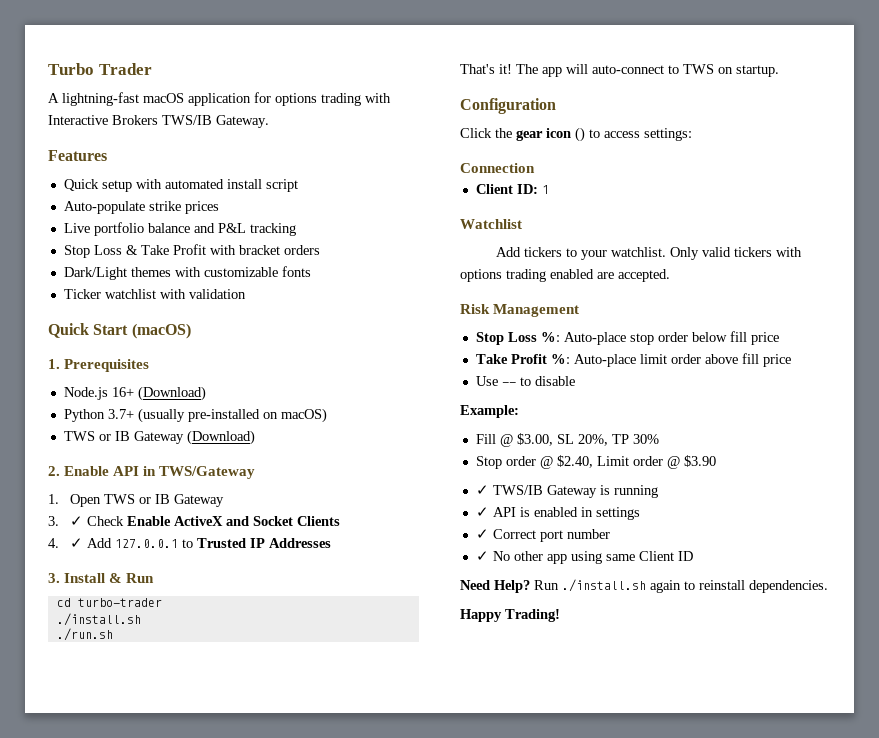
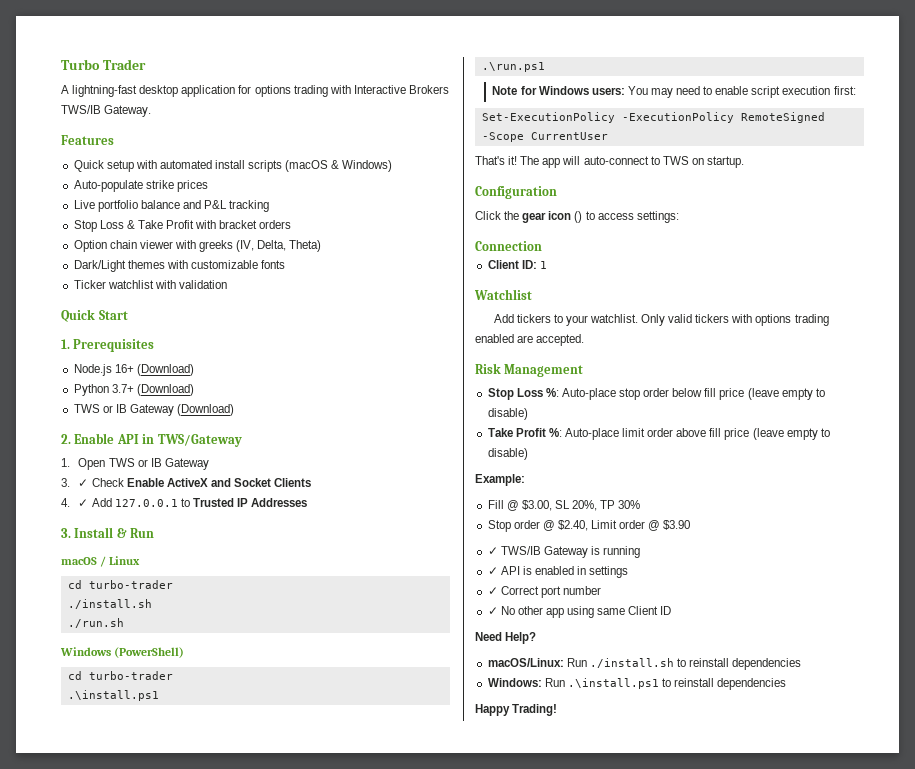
[143,93,184,103] macOS -> [139,85,179,97] desktop
[265,179,298,192] script -> [248,160,393,172] scripts (macOS & Windows)
(320, 250) none -> [73,240,322,252] // Option chain viewer with greeks (IV, Delta, Theta)
[131,323,191,339] (macOS) -> (128, 315) none
[137,408,327,423] (usually pre-installed on macOS) -> [136,384,194,396] (Download)
(155, 578) none -> [61,556,141,567] // macOS / Linux
(113, 634) none -> [60,647,185,658] [67,671,173,680] [67,690,159,701] [481,62,545,72] [492,86,856,98] [481,112,825,123] [481,132,608,142] // Windows (PowerShell) // cd turbo-trader // .\install.ps1 // .\run.ps1 // Note for Windows users: You may need to enable script execution first: // Set-ExecutionPolicy -ExecutionPolicy RemoteSigned -Scope CurrentUser
(779, 338) none -> [747,388,825,400] [487,408,528,420] (leave empty to disable)
[475,376,575,386] // Use -- to disable -> [752,428,830,440] [487,448,528,460] (leave empty to disable)
(530, 586) none -> [487,658,564,667] // macOS/Linux:
[650,580,828,593] again to reinstall dependencies. -> [676,658,802,670] [487,678,787,690] to reinstall dependencies // Windows: Run .\install.ps1 to reinstall dependencies

